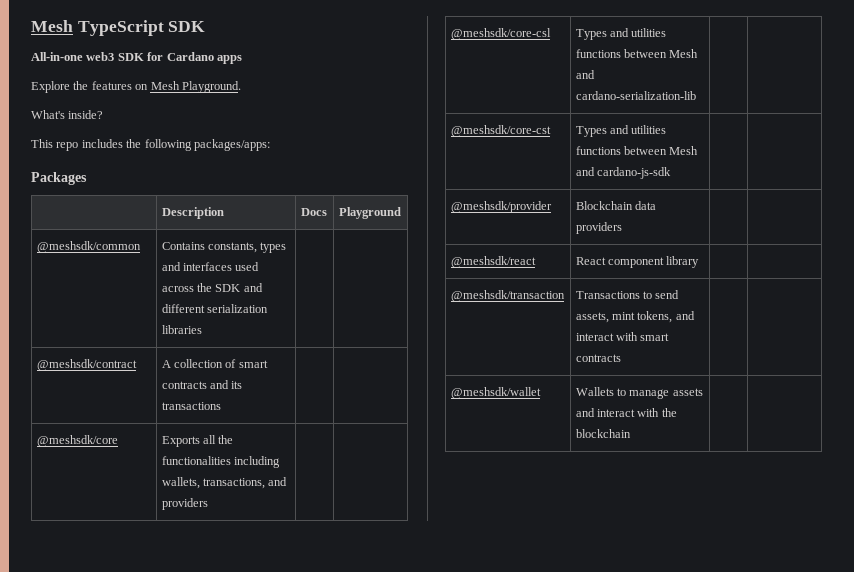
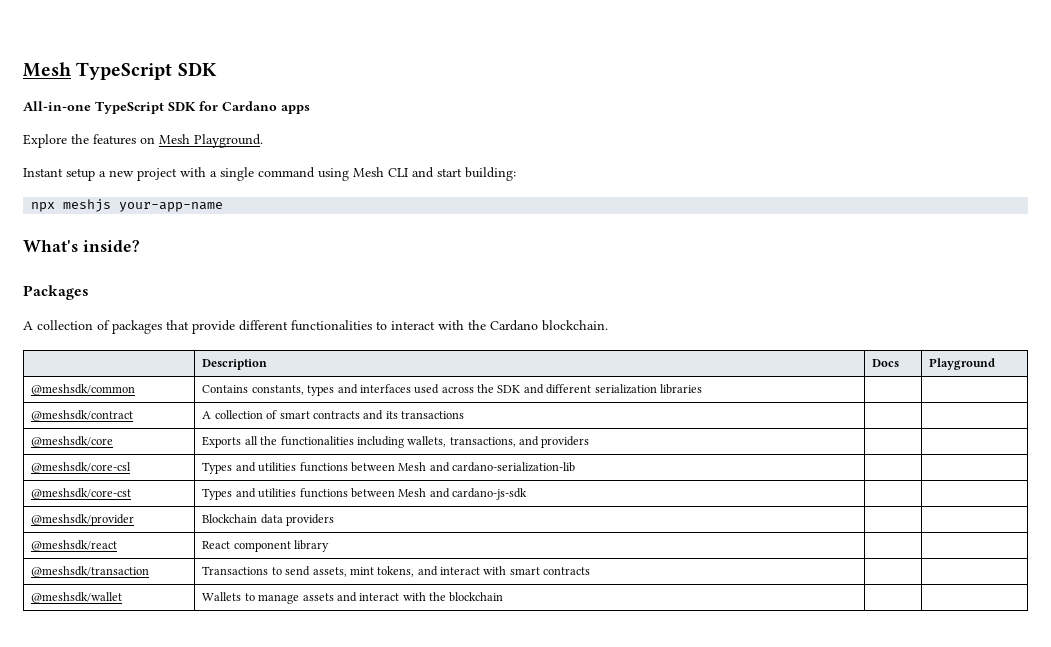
[86,52,115,61] web3 -> [95,101,164,114] TypeScript
[31,110,104,119] [31,139,270,151] [31,172,87,185] What's inside? // This repo includes the following packages/apps: // Packages -> [23,167,516,181] [31,199,224,212] [23,240,140,252] [23,285,89,300] [23,320,608,334] Instant setup a new project with a single command using Mesh CLI and start building: // npx meshjs your-app-name // What's inside? // Packages // A collection of packages that provide different functionalities to interact with the Cardano blockchain.

